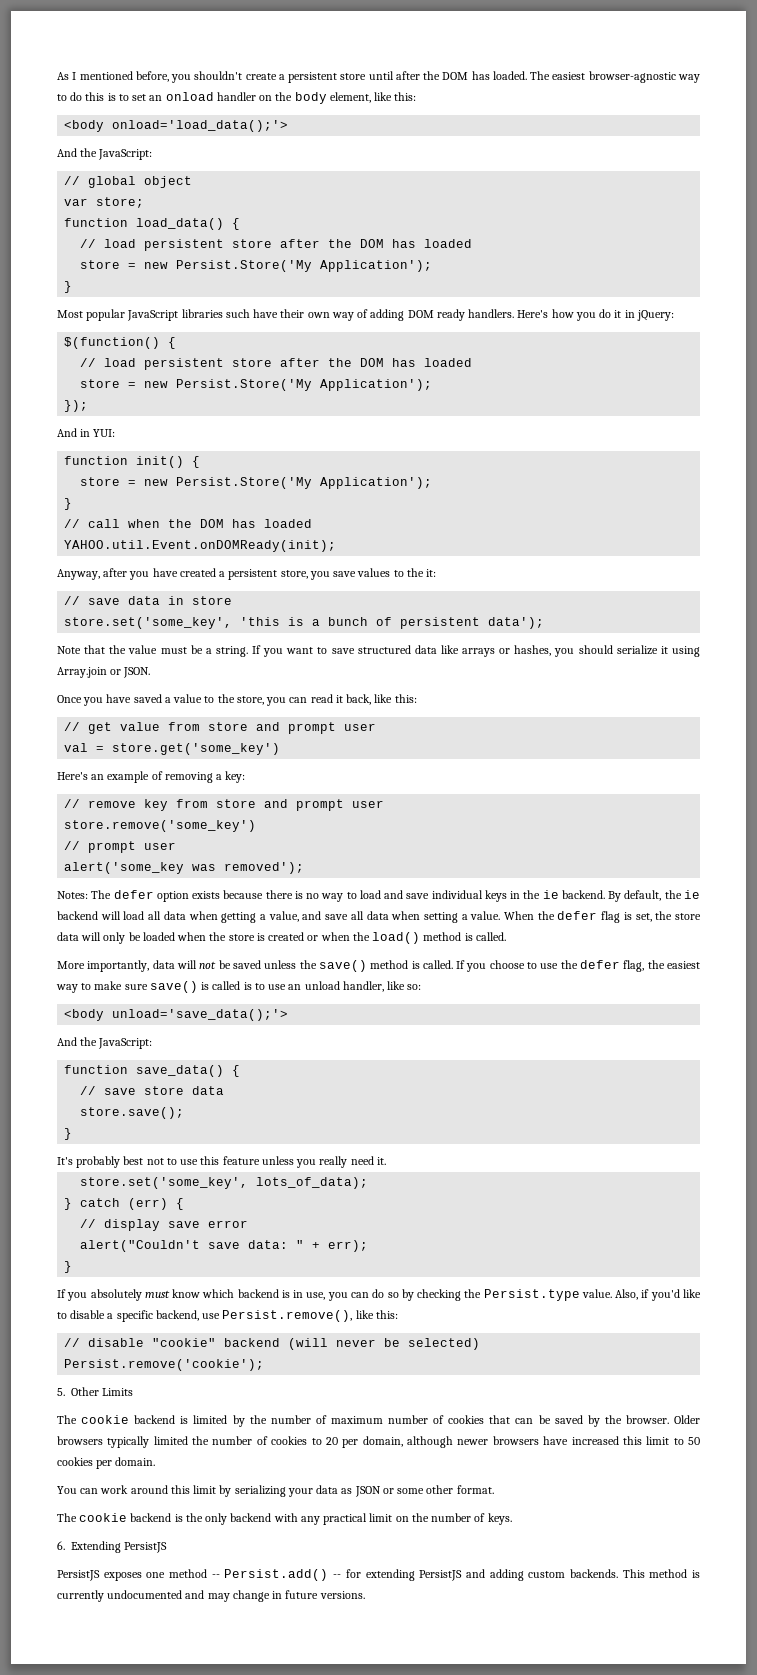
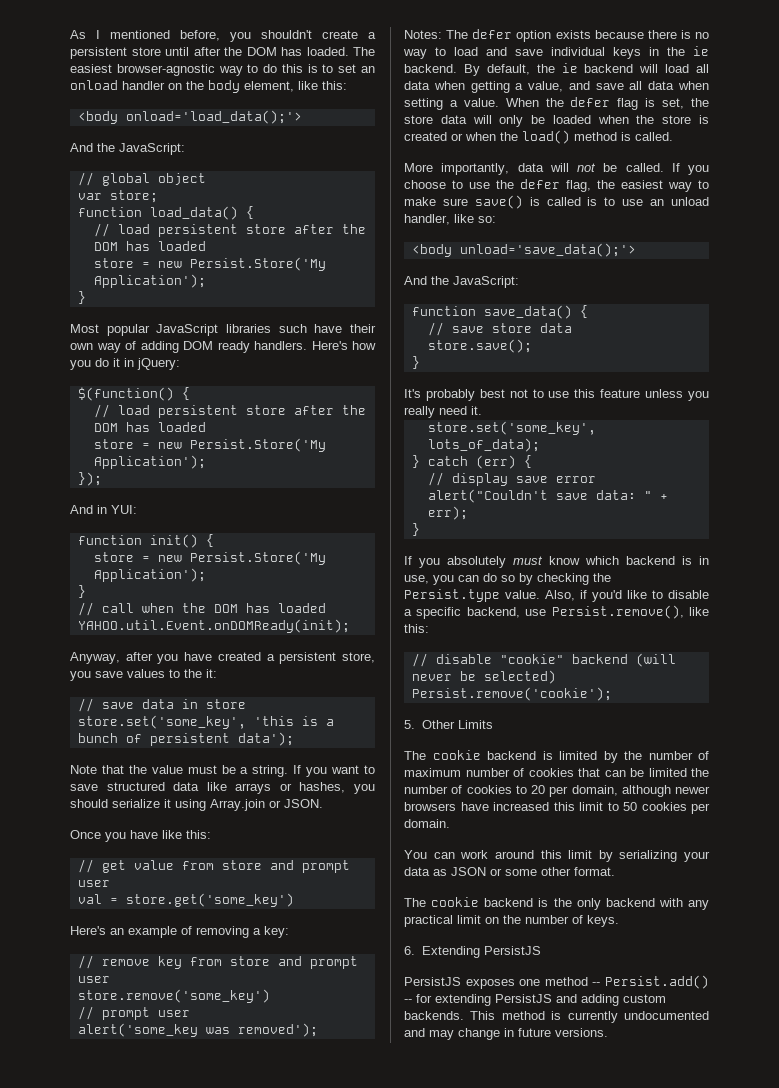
[133,694,372,706] saved a value to the store, you can read it back, -> (158, 834) none
[232,960,420,972] saved unless the save() method is -> (618, 167) none
[554,1415,701,1427] [57,1436,150,1448] saved by the browser. Older browsers typically -> (644, 772) none

